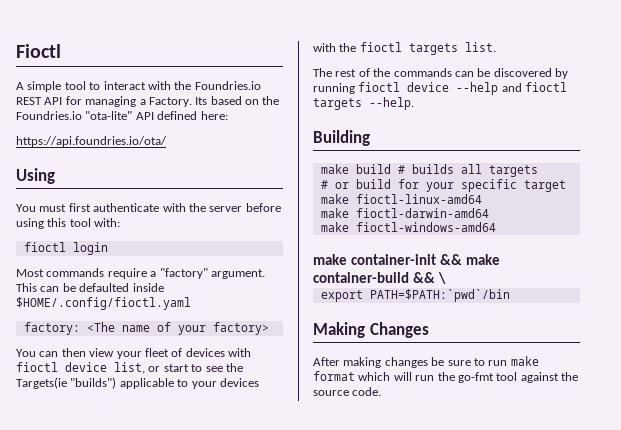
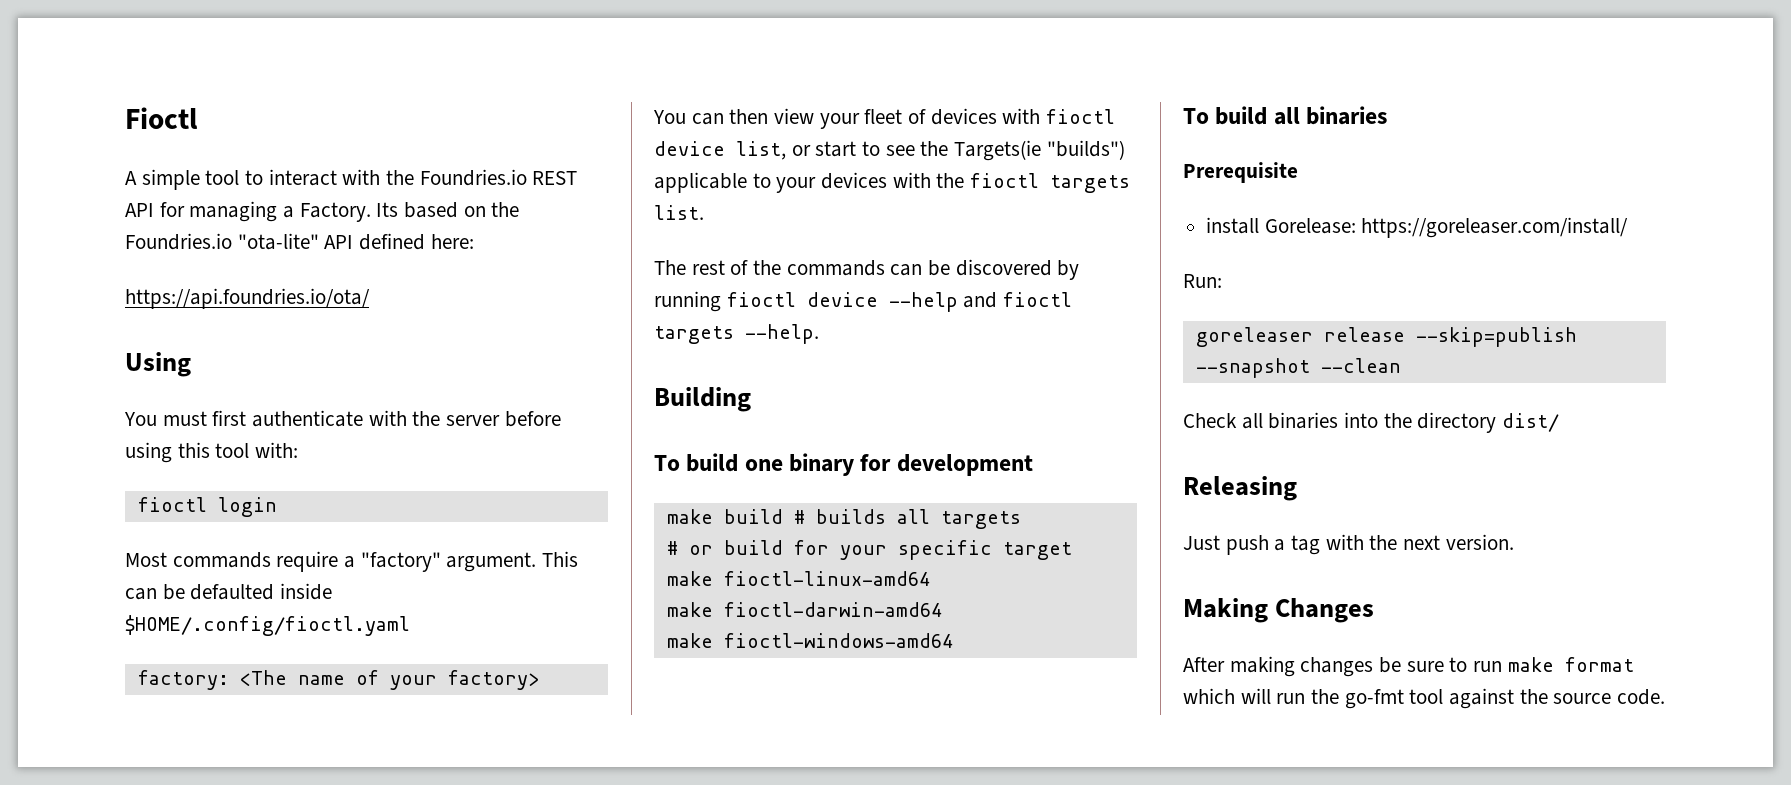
(370, 138) none -> [654,453,1033,476] // To build one binary for development
[313,254,500,265] [313,272,446,284] [320,289,510,302] make container-init && make container-build && \ // export PATH=$PATH:`pwd`/bin -> [1183,106,1388,125] [1183,162,1298,183] [1206,217,1629,238] [1183,274,1222,288] [1195,327,1577,347] [1195,358,1401,378] [1183,412,1560,433] [1183,476,1297,501] [1183,534,1514,555] To build all binaries // Prerequisite // install Gorelease: https://goreleaser.com/install/ // Run: // goreleaser release --skip=publish --snapshot --clean // Check all binaries into the directory dist/ // Releasing // Just push a tag with the next version.

